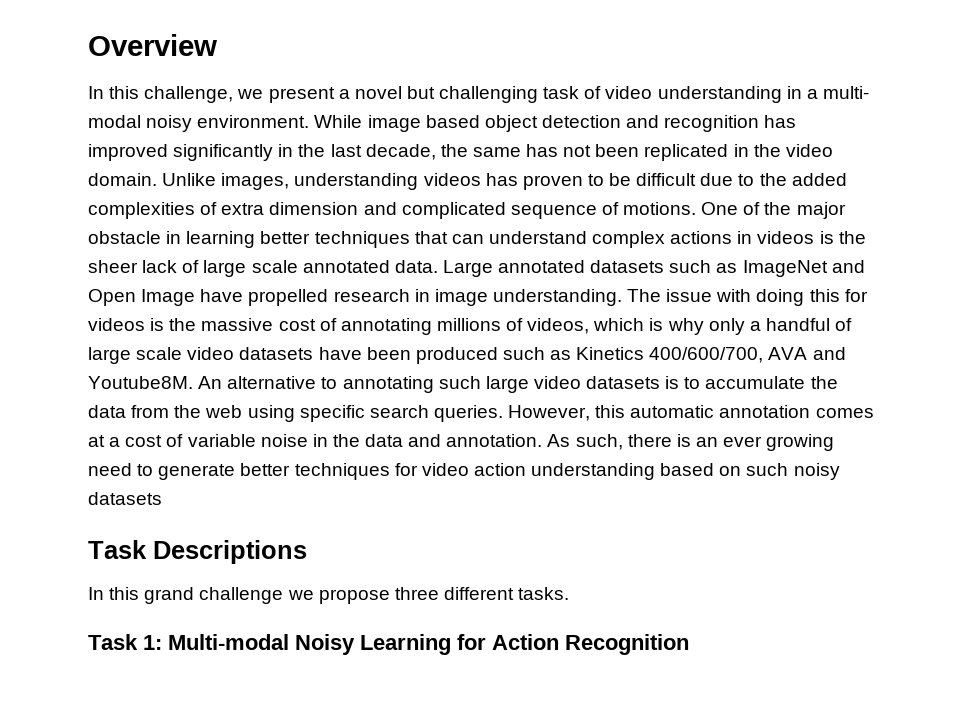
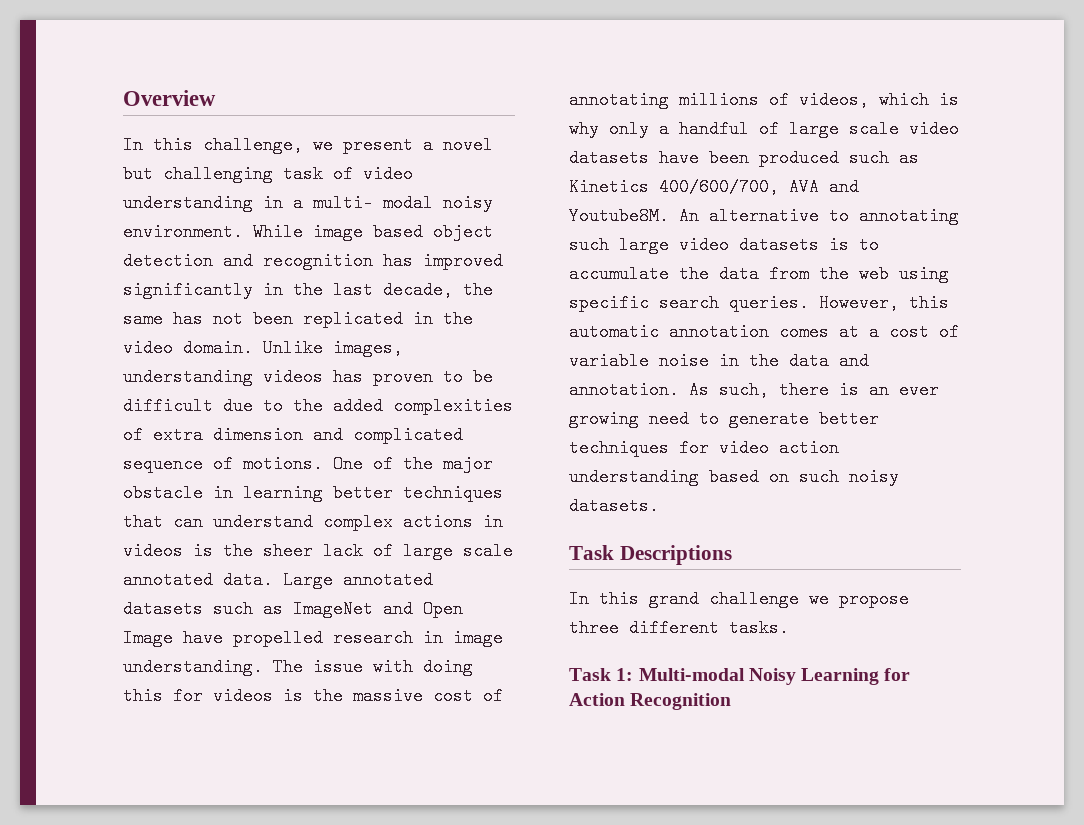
[88,492,162,505] datasets -> [569,497,659,515] datasets.

